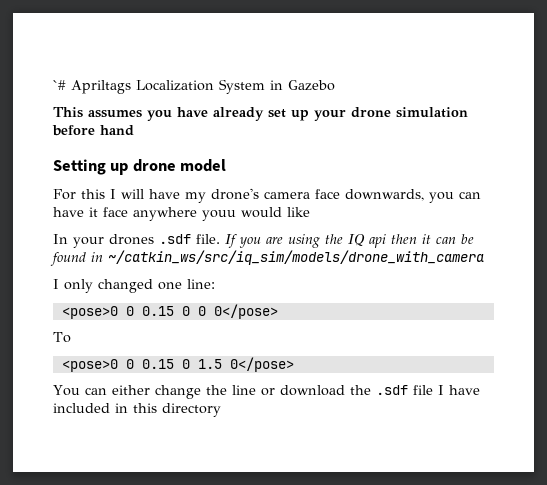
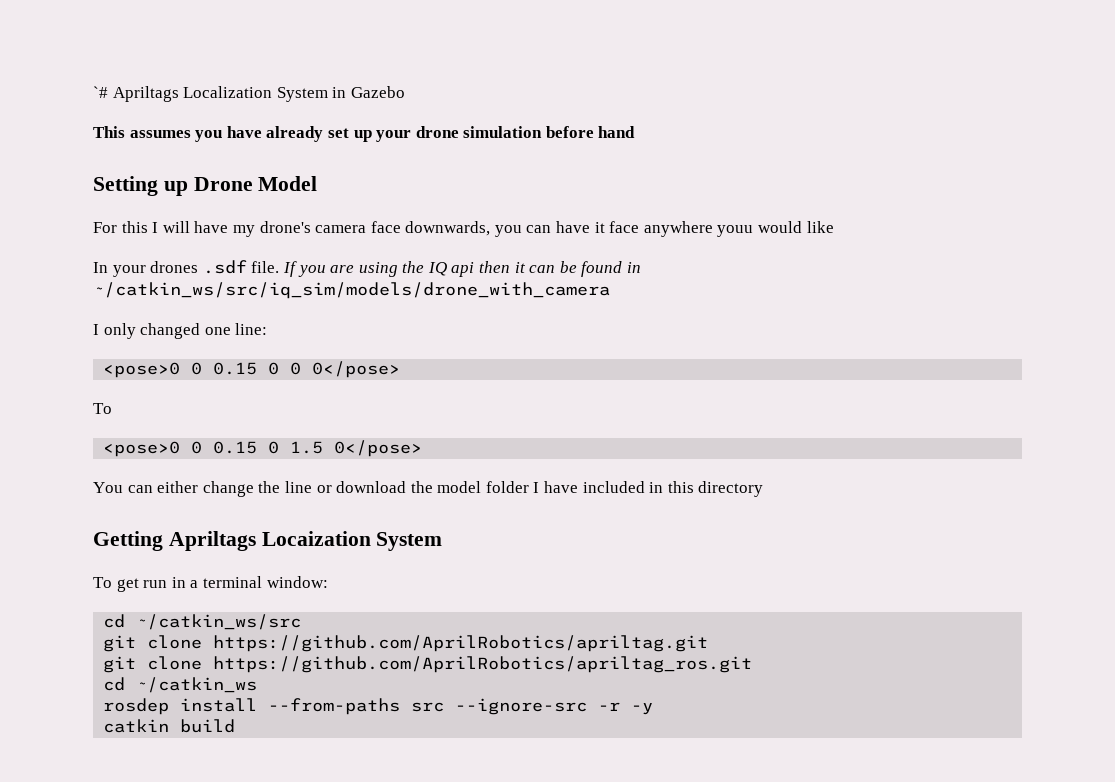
[132,159,227,172] drone model -> [193,176,318,191] Drone Model
[375,385,433,395] .sdf file -> [437,481,529,493] model folder
(221, 410) none -> [93,531,443,551] [93,576,328,592] [103,614,302,630] [103,635,709,652] [103,656,753,673] [103,677,258,693] [103,698,654,715] [103,719,236,733] // Getting Apriltags Locaization System // To get run in a terminal window: // cd ~/catkin_ws/src // git clone https://github.com/AprilRobotics/apriltag.git // git clone https://github.com/AprilRobotics/apriltag_ros.git // cd ~/catkin_ws // rosdep install --from-paths src --ignore-src -r -y // catkin build

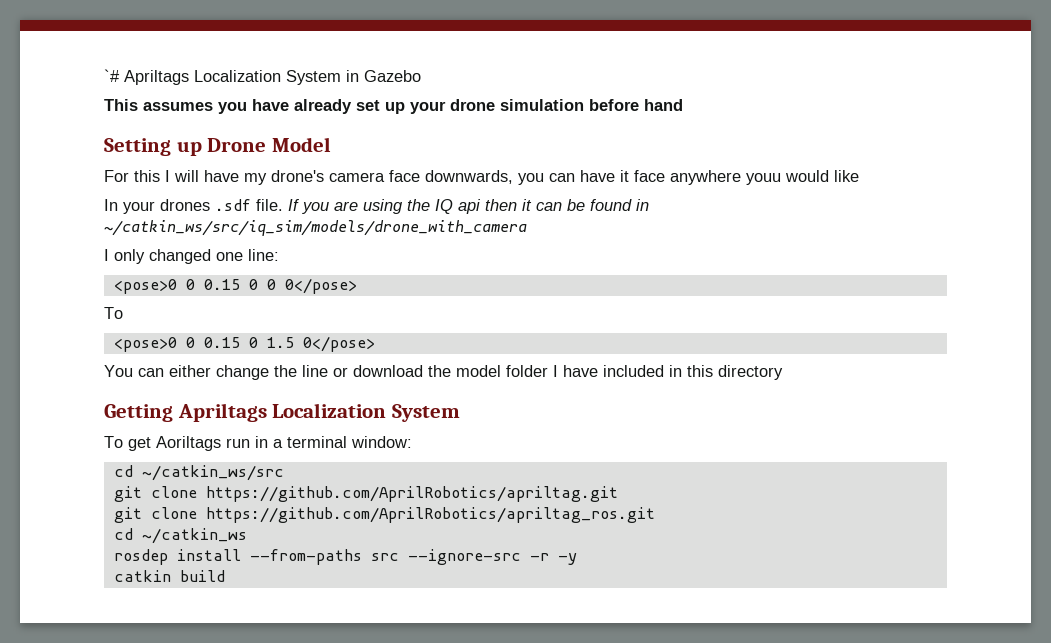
[261,531,371,546] Locaization -> [272,403,387,418] Localization
(139, 585) none -> [156,436,221,451] Aoriltags

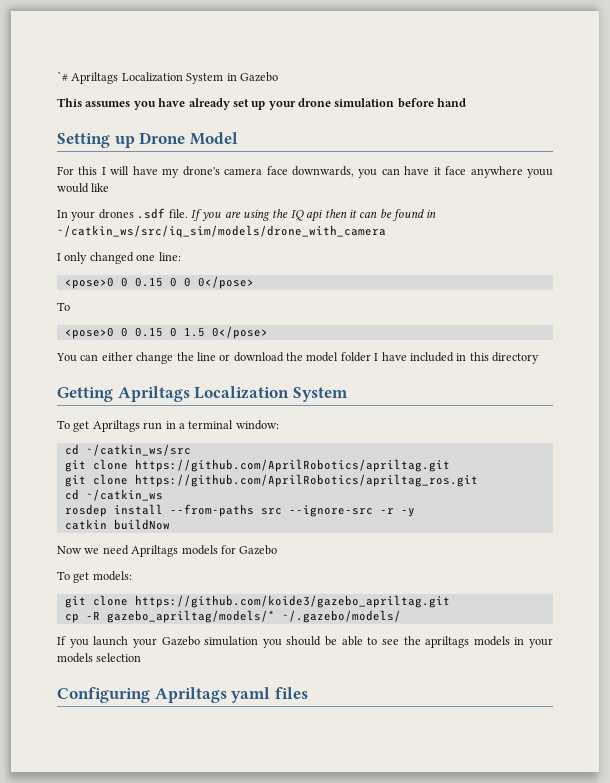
[156,436,221,451] Aoriltags -> [92,420,140,432] Apriltags
[179,570,225,582] build -> [113,519,170,530] [57,545,278,557] [57,571,132,583] [64,595,450,608] [64,610,401,623] [57,636,553,648] [57,653,142,663] [57,687,308,703] buildNow // Now we need Apriltags models for Gazebo // To get models: // git clone https://github.com/koide3/gazebo_apriltag.git // cp -R gazebo_apriltag/models/* ~/.gazebo/models/ // If you launch your Gazebo simulation you should be able to see the apriltags models in your models selection // Configuring Apriltags yaml files

